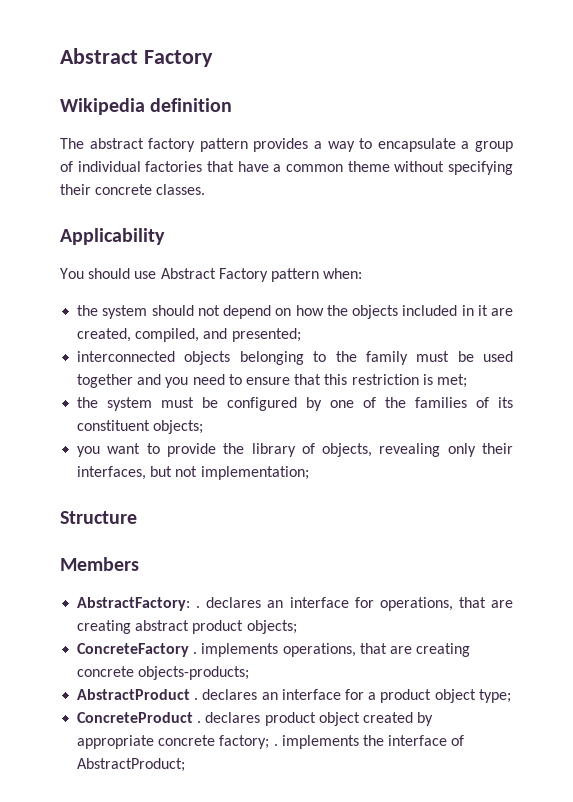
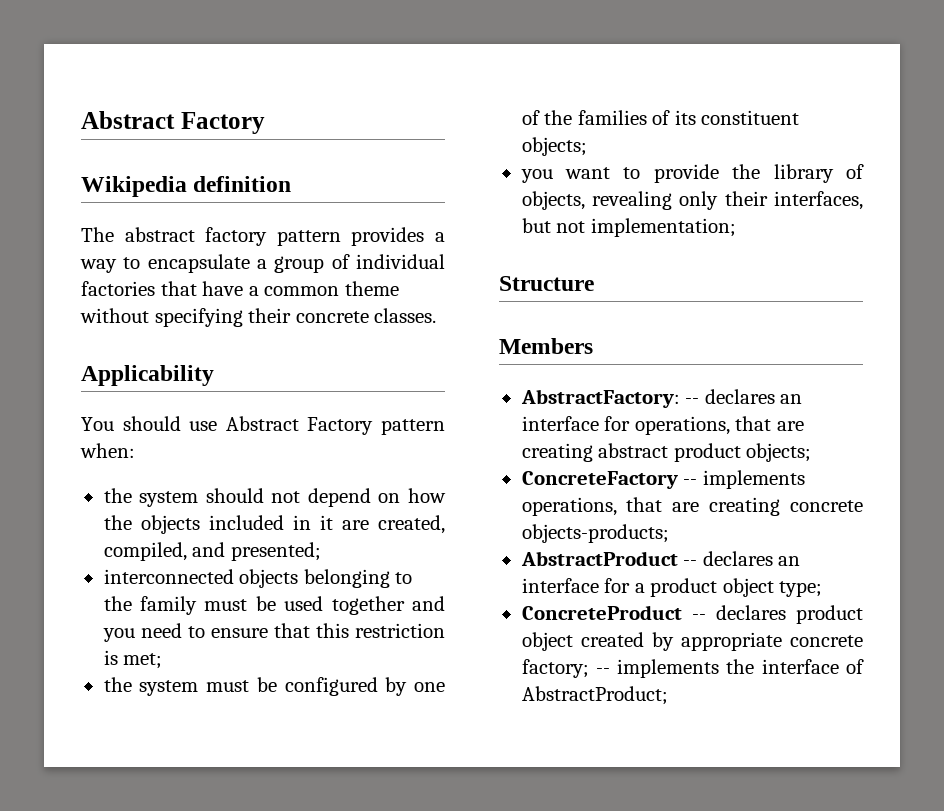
[196,606,201,608] . -> [685,398,700,404] --
[193,652,198,654] . -> [683,479,698,485] --
[194,698,199,700] . -> [683,560,698,566] --
[197,721,202,723] . -> [691,614,706,620] --
[273,744,278,746] . -> [595,668,610,674] --

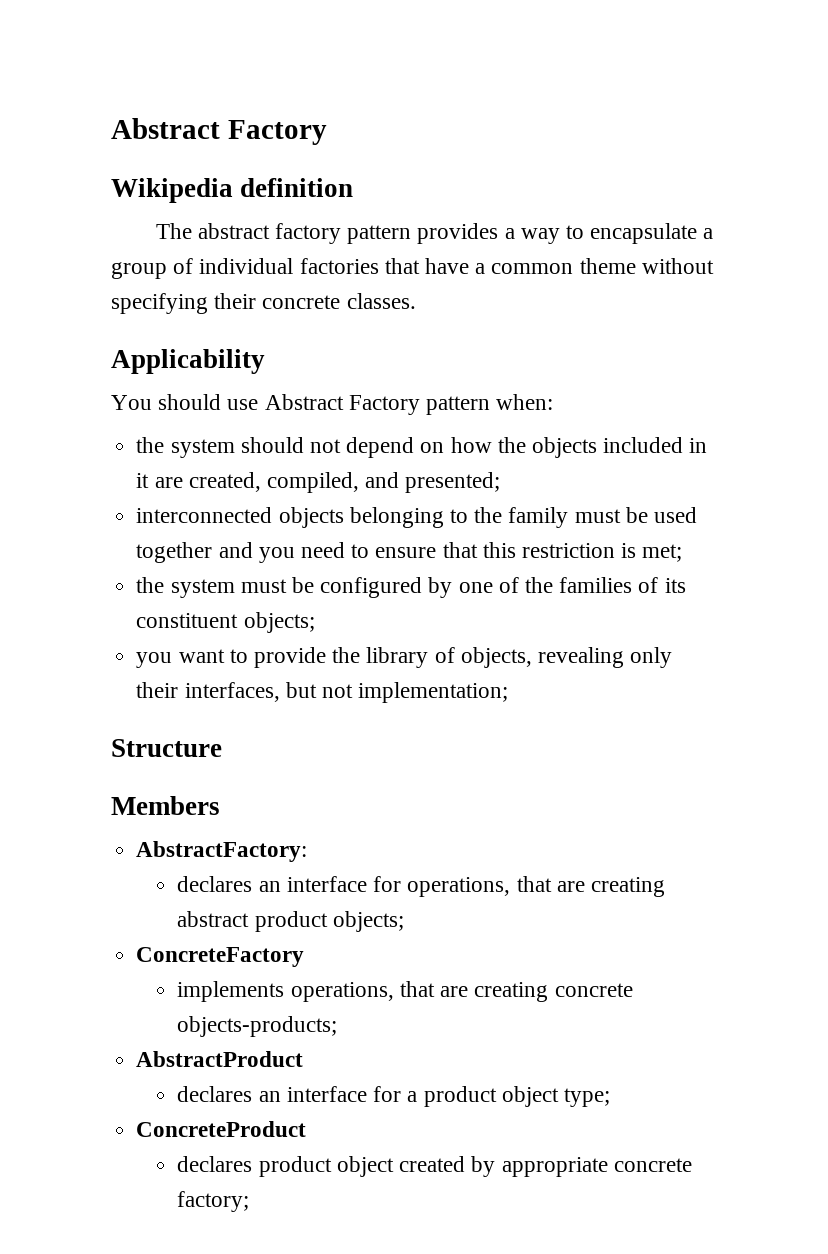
[685,398,700,404] -- -> (308, 851) //
[683,479,698,485] -- -> (305, 957) //
[683,560,698,566] -- -> (304, 1059) //
[691,614,706,620] -- -> (307, 1129) //
[595,659,864,678] [521,686,668,705] -- implements the interface of AbstractProduct; -> (250, 1201) none

